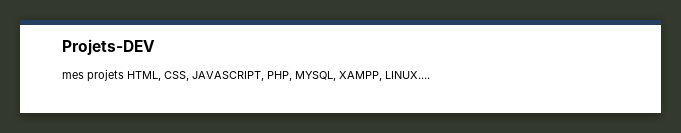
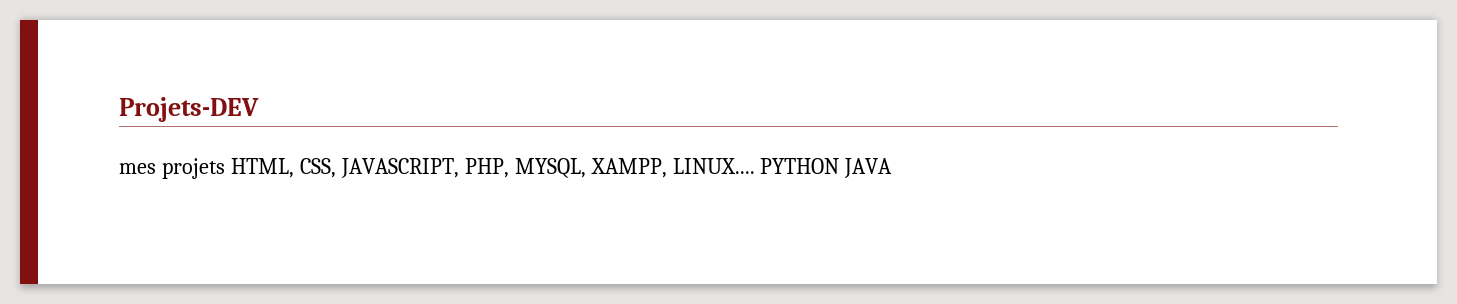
(430, 75) none -> [760,158,893,178] PYTHON JAVA

